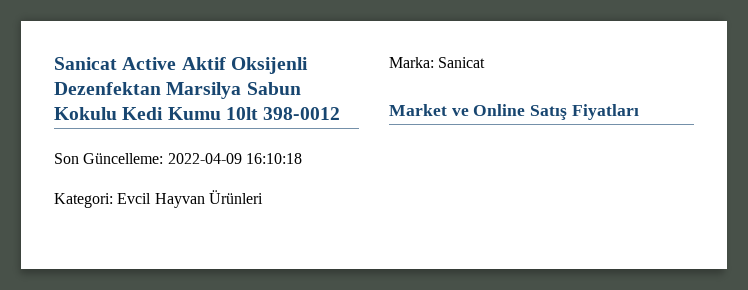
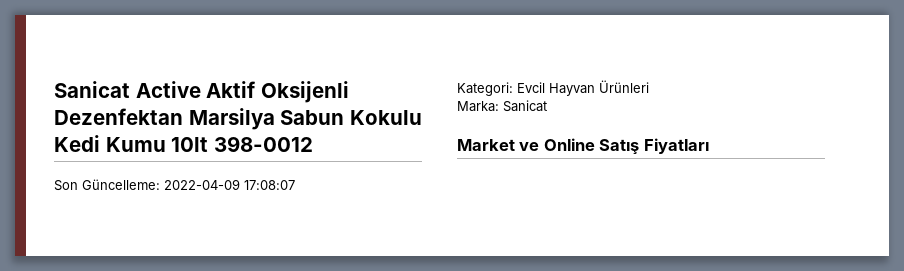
[245,153,302,164] 16:10:18 -> [244,180,295,190] 17:08:07

